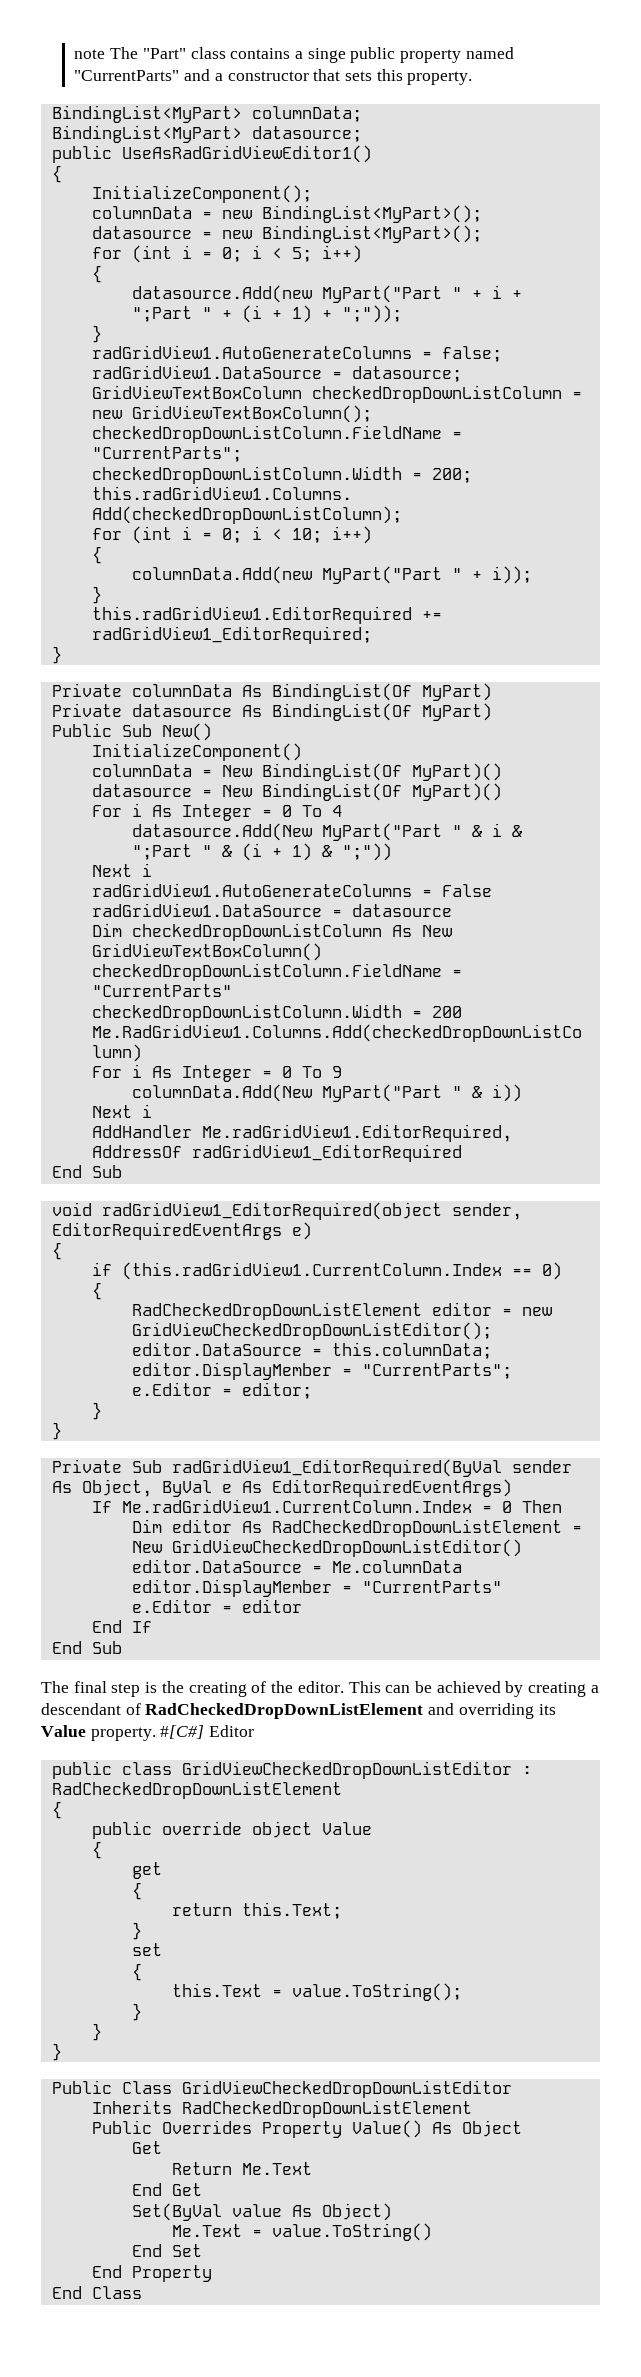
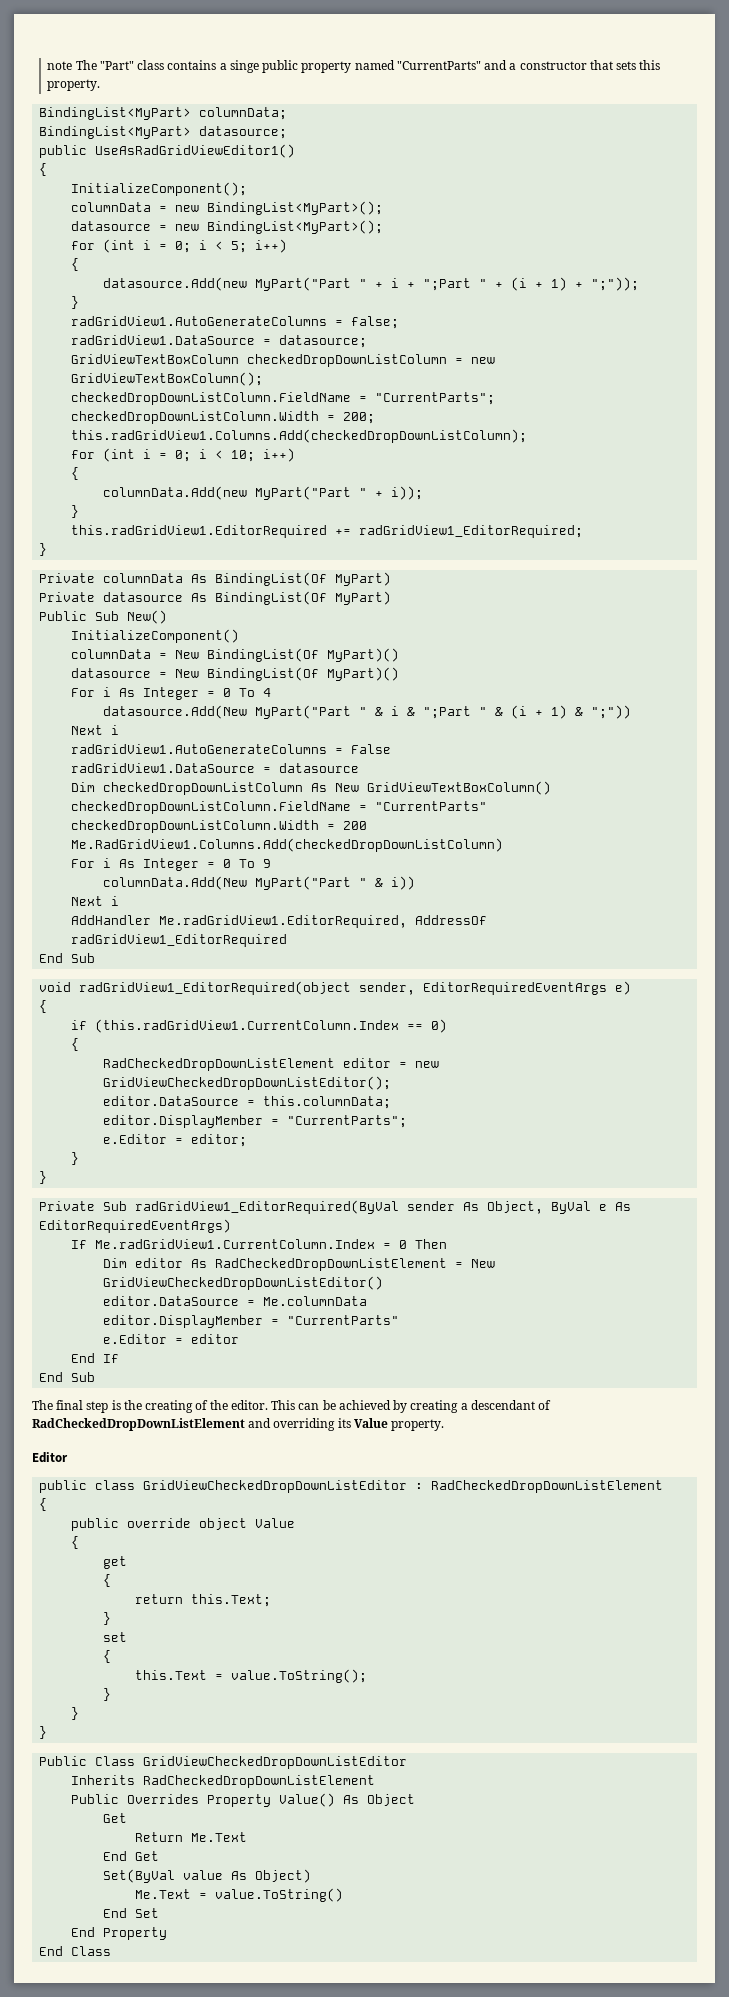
[160,1725,205,1739] #[C#] -> (445, 1425) //

